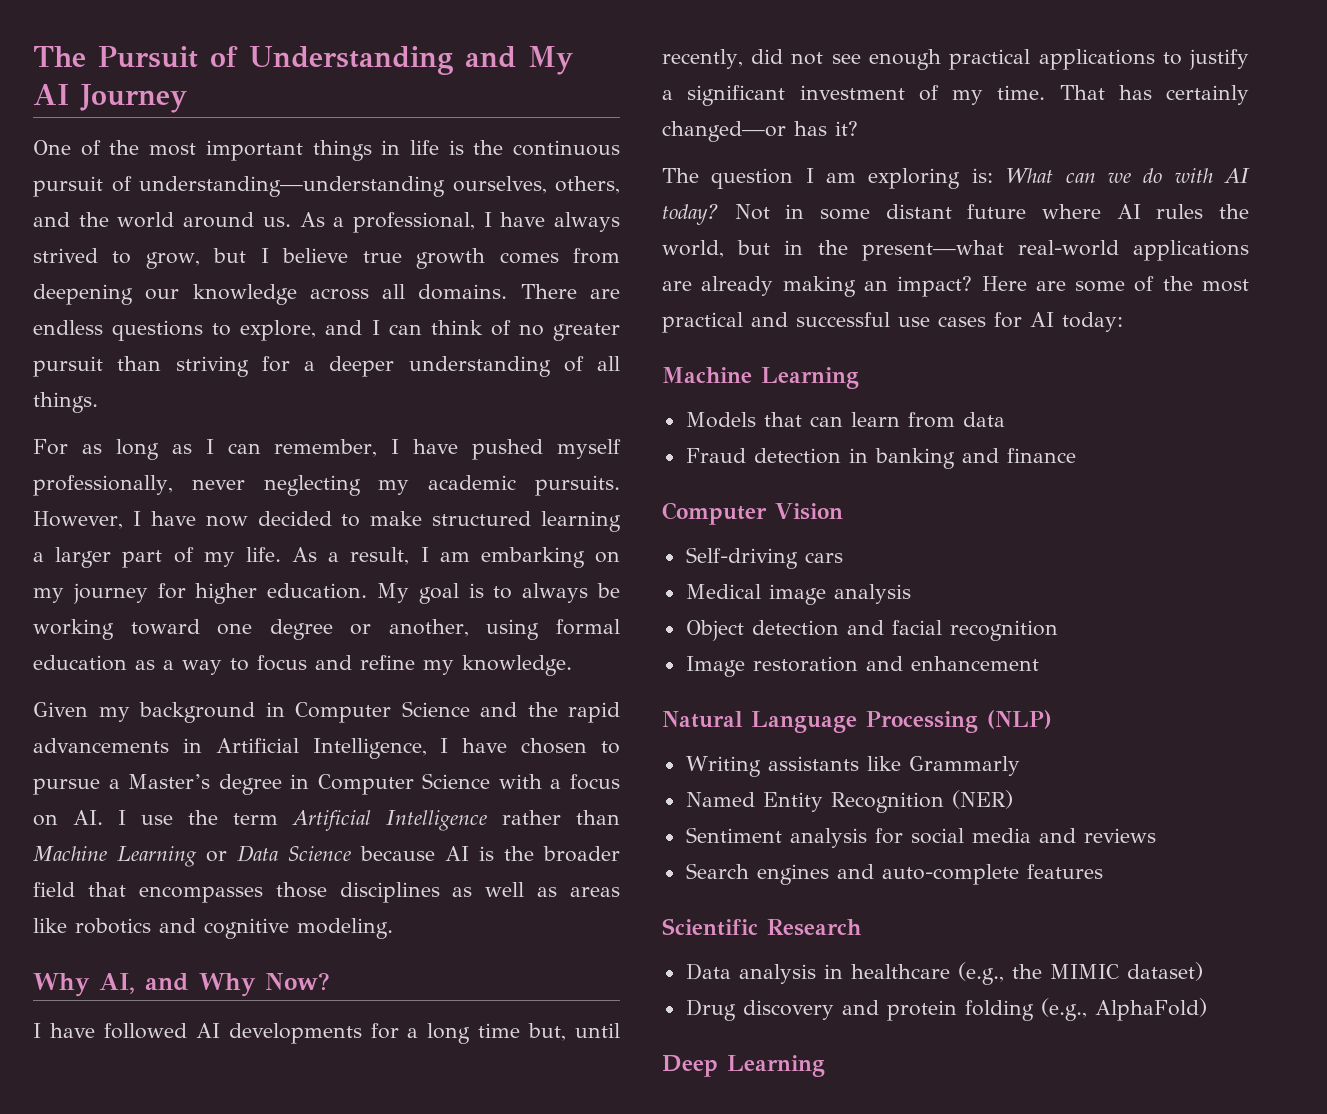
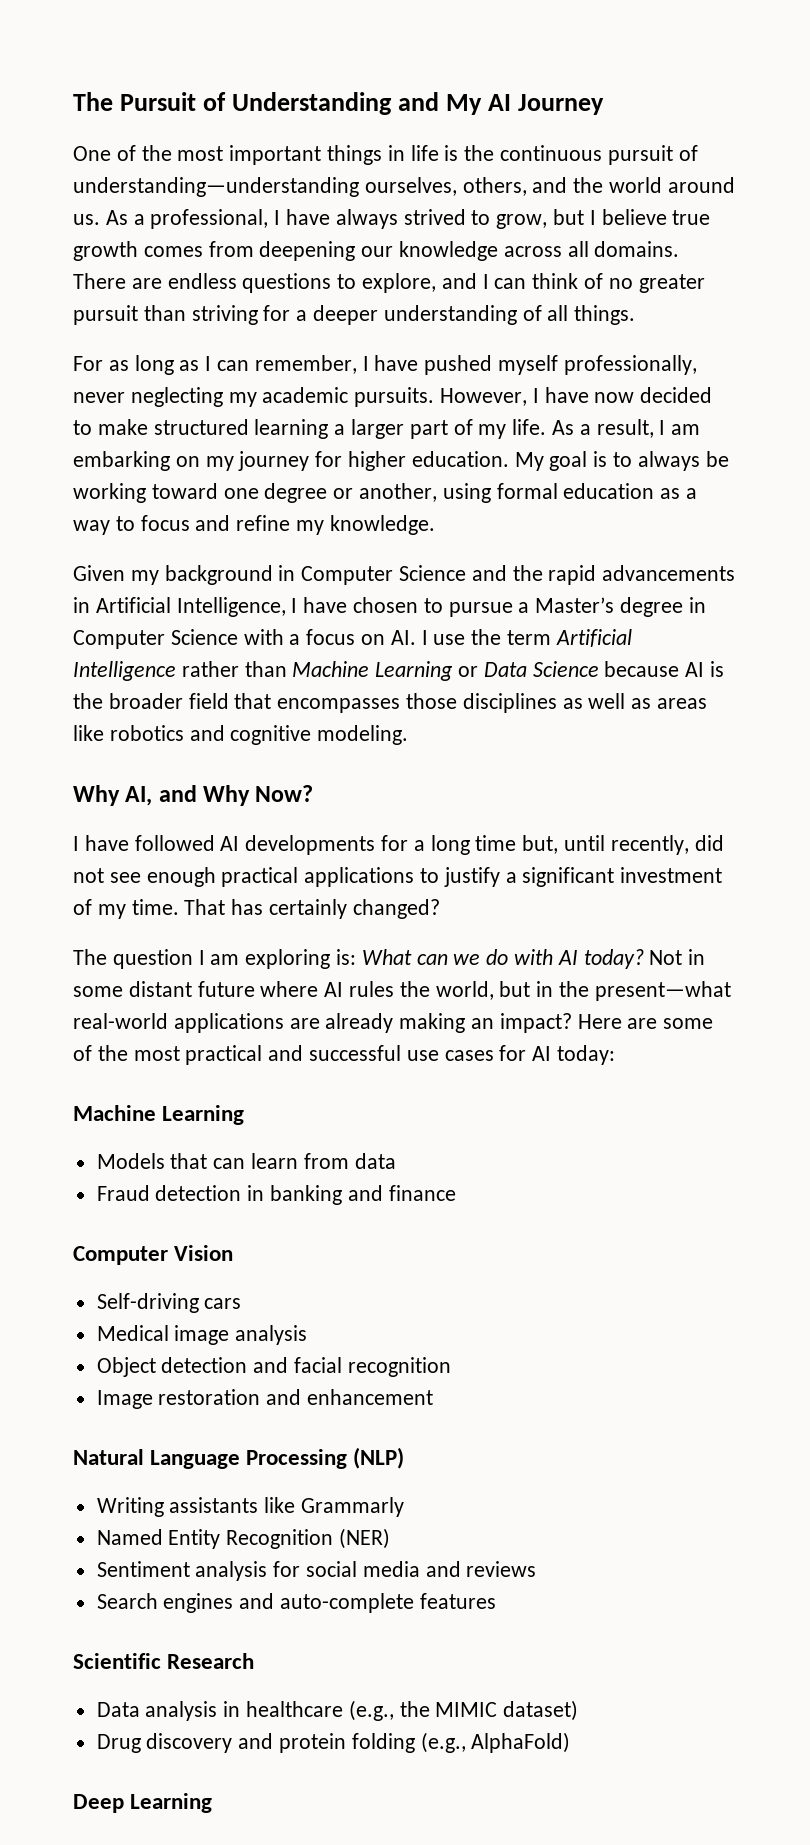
[662,121,858,142] changed—or has it? -> [352,899,440,919] changed?

